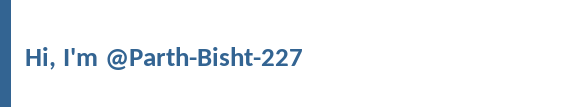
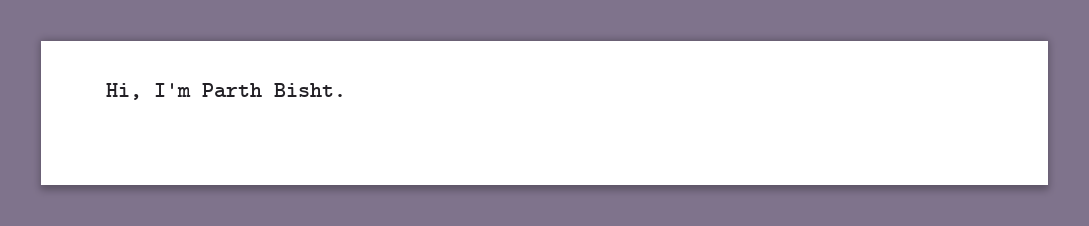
[105,47,304,70] @Parth-Bisht-227 -> [202,83,346,98] Parth Bisht.

